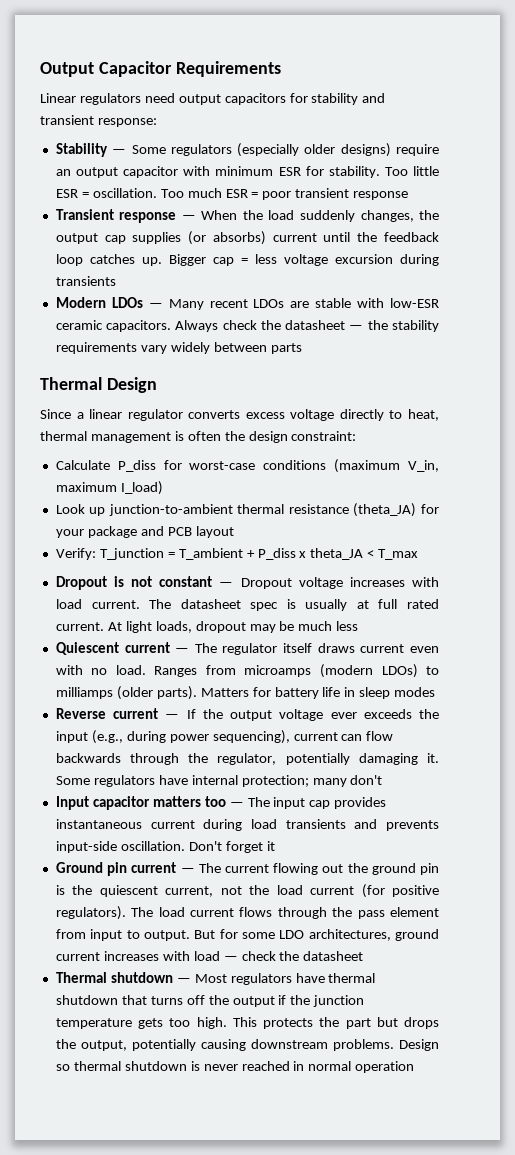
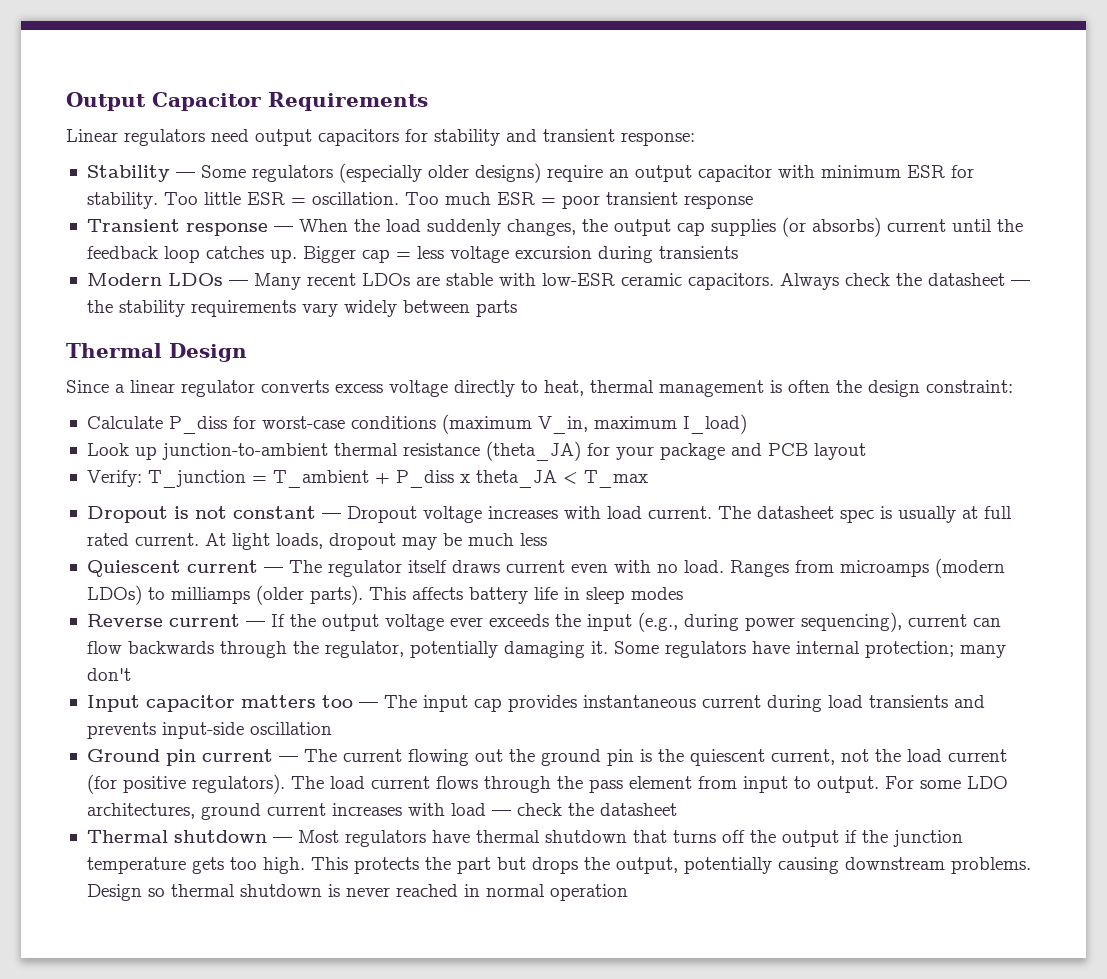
[200,687,271,697] Matters for -> [368,587,463,600] This affects
[120,841,275,853] oscillation. Don't forget it -> [249,722,332,735] oscillation
[194,929,238,939] But for -> [884,776,914,789] For

